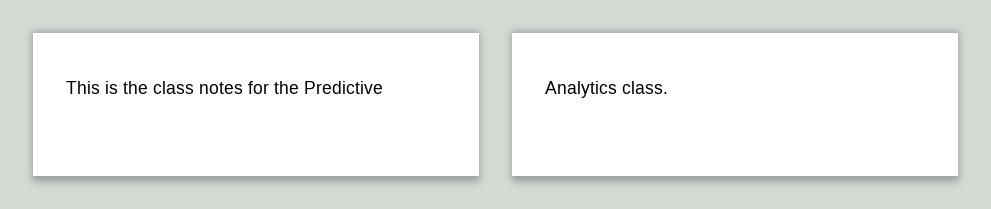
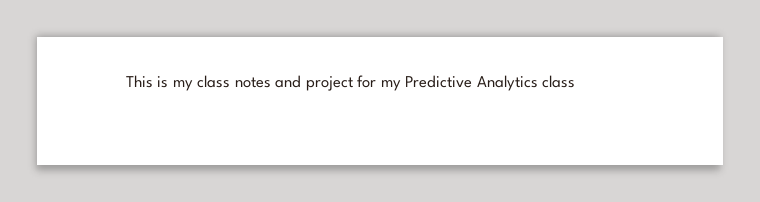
[123,81,148,94] the -> [172,80,193,91] my
[248,81,299,94] for the -> [275,75,401,91] and project for my
[622,81,668,94] class. -> [542,75,576,88] class

